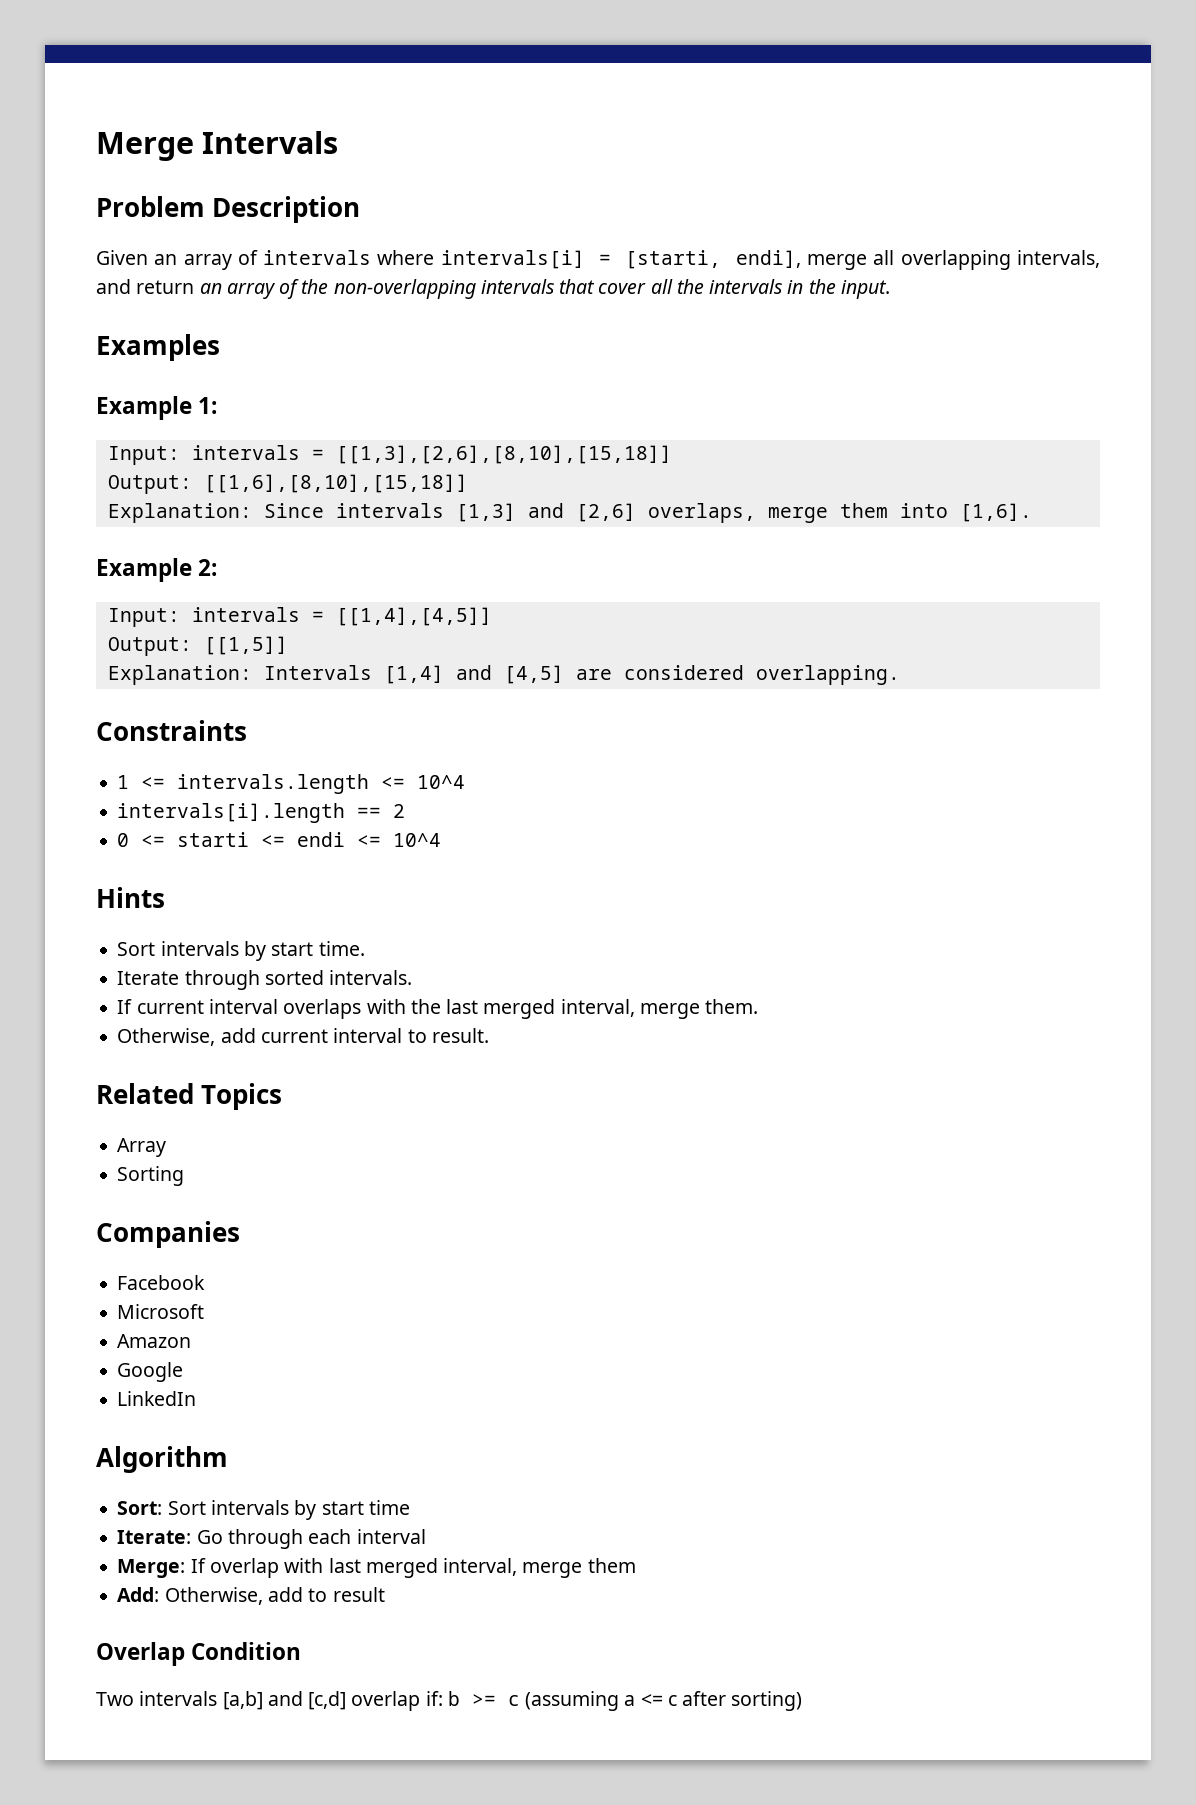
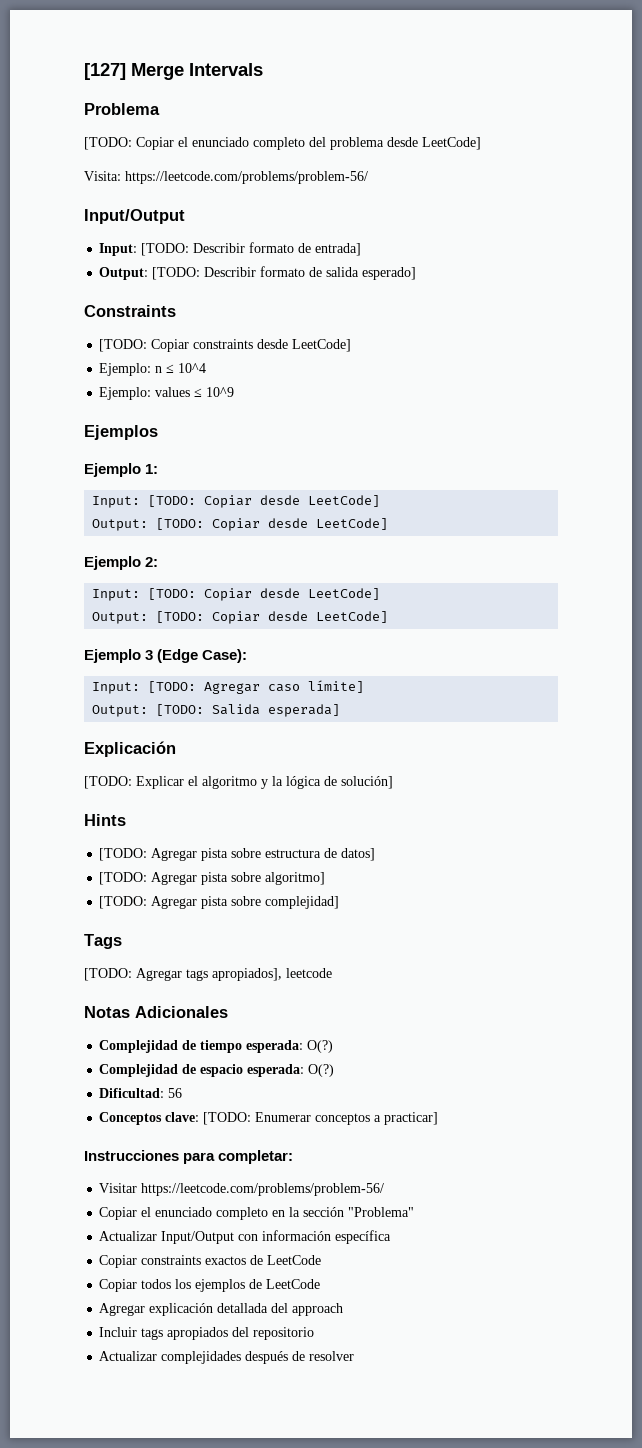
(96, 146) none -> [84,63,126,80] [127]
[96,196,361,223] [96,250,1100,270] [96,279,890,299] [96,334,220,361] [96,396,218,420] [107,445,672,465] [107,474,468,494] [107,503,1032,523] [96,558,218,582] [107,607,492,627] [107,636,288,656] [107,665,900,685] [96,720,247,741] [117,774,466,794] [117,803,406,823] [117,832,442,847] [96,887,165,908] [117,941,365,961] [117,970,413,990] [117,999,759,1019] [117,1028,489,1046] [96,1083,283,1110] [117,1138,167,1157] [117,1166,185,1186] [96,1221,240,1248] [117,1275,206,1290] [117,1304,205,1319] [117,1334,192,1348] [117,1362,184,1382] [117,1391,197,1406] [96,1446,228,1473] [117,1500,410,1520] [117,1529,426,1549] [117,1558,636,1578] [117,1587,385,1605] [96,1642,302,1666] [96,1691,803,1711] Problem Description // Given an array of intervals where intervals[i] = [starti, endi], merge all overlapping intervals, and return an array of the non-overlapping intervals that cover all the intervals in the input. // Examples // Example 1: // Input: intervals = [[1,3],[2,6],[8,10],[15,18]] // Output: [[1,6],[8,10],[15,18]] // Explanation: Since intervals [1,3] and [2,6] overlaps, merge them into [1,6]. // Example 2: // Input: intervals = [[1,4],[4,5]] // Output: [[1,5]] // Explanation: Intervals [1,4] and [4,5] are considered overlapping. // Constraints // 1 <= intervals.length <= 10^4 // intervals[i].length == 2 // 0 <= starti <= endi <= 10^4 // Hints // Sort intervals by start time. // Iterate through sorted intervals. // If current interval overlaps with the last merged interval, merge them. // Otherwise, add current interval to result. // Related Topics // Array // Sorting // Companies // Facebook // Microsoft // Amazon // Google // LinkedIn // Algorithm // Sort: Sort intervals by start time // Iterate: Go through each interval // Merge: If overlap with last merged interval, merge them // Add: Otherwise, add to result // Overlap Condition // Two intervals [a,b] and [c,d] overlap if: b >= c (assuming a <= c after sorting) -> [84,103,160,115] [84,137,481,150] [84,171,368,184] [84,209,185,224] [99,242,362,256] [99,266,417,280] [84,305,176,317] [99,339,352,352] [99,363,207,376] [99,387,235,400] [84,425,158,440] [84,463,159,477] [92,495,381,508] [92,518,389,531] [84,556,159,570] [92,588,381,601] [92,611,389,624] [84,649,248,663] [92,680,365,694] [92,704,341,717] [84,741,176,757] [84,776,393,789] [84,814,126,826] [99,848,376,861] [99,872,326,885] [99,896,340,909] [84,934,122,949] [84,968,332,981] [84,1006,228,1018] [99,1040,334,1053] [99,1064,335,1077] [99,1088,183,1098] [99,1112,439,1125] [84,1150,294,1164] [99,1183,385,1196] [99,1207,415,1220] [99,1230,392,1244] [99,1255,322,1268] [99,1279,321,1292] [99,1303,344,1316] [99,1327,315,1340] [99,1351,355,1364] Problema // [TODO: Copiar el enunciado completo del problema desde LeetCode] // Visita: https://leetcode.com/problems/problem-56/ // Input/Output // Input: [TODO: Describir formato de entrada] // Output: [TODO: Describir formato de salida esperado] // Constraints // [TODO: Copiar constraints desde LeetCode] // Ejemplo: n ≤ 10^4 // Ejemplo: values ≤ 10^9 // Ejemplos // Ejemplo 1: // Input: [TODO: Copiar desde LeetCode] // Output: [TODO: Copiar desde LeetCode] // Ejemplo 2: // Input: [TODO: Copiar desde LeetCode] // Output: [TODO: Copiar desde LeetCode] // Ejemplo 3 (Edge Case): // Input: [TODO: Agregar caso límite] // Output: [TODO: Salida esperada] // Explicación // [TODO: Explicar el algoritmo y la lógica de solución] // Hints // [TODO: Agregar pista sobre estructura de datos] // [TODO: Agregar pista sobre algoritmo] // [TODO: Agregar pista sobre complejidad] // Tags // [TODO: Agregar tags apropiados], leetcode // Notas Adicionales // Complejidad de tiempo esperada: O(?) // Complejidad de espacio esperada: O(?) // Dificultad: 56 // Conceptos clave: [TODO: Enumerar conceptos a practicar] // Instrucciones para completar: // Visitar https://leetcode.com/problems/problem-56/ // Copiar el enunciado completo en la sección "Problema" // Actualizar Input/Output con información específica // Copiar constraints exactos de LeetCode // Copiar todos los ejemplos de LeetCode // Agregar explicación detallada del approach // Incluir tags apropiados del repositorio // Actualizar complejidades después de resolver

